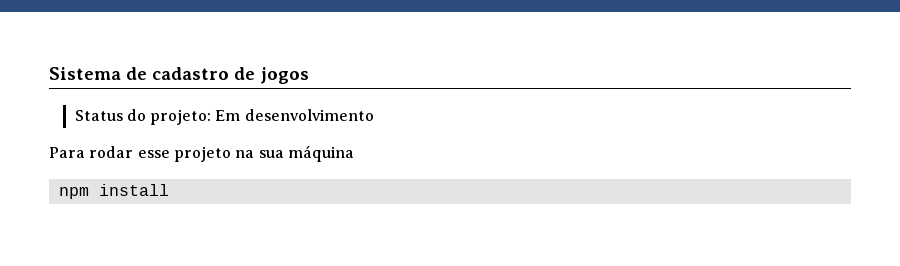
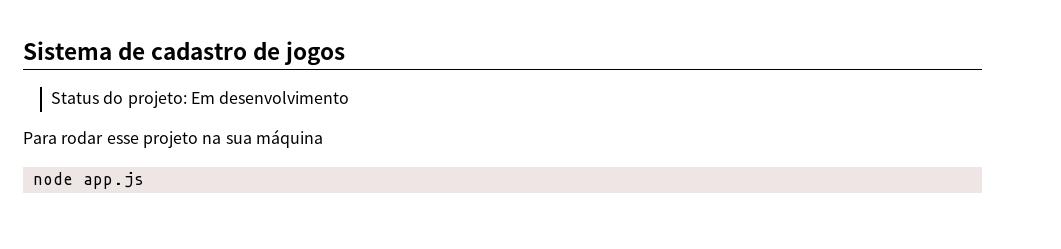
[58,184,169,199] npm install -> [32,172,144,189] node app.js

